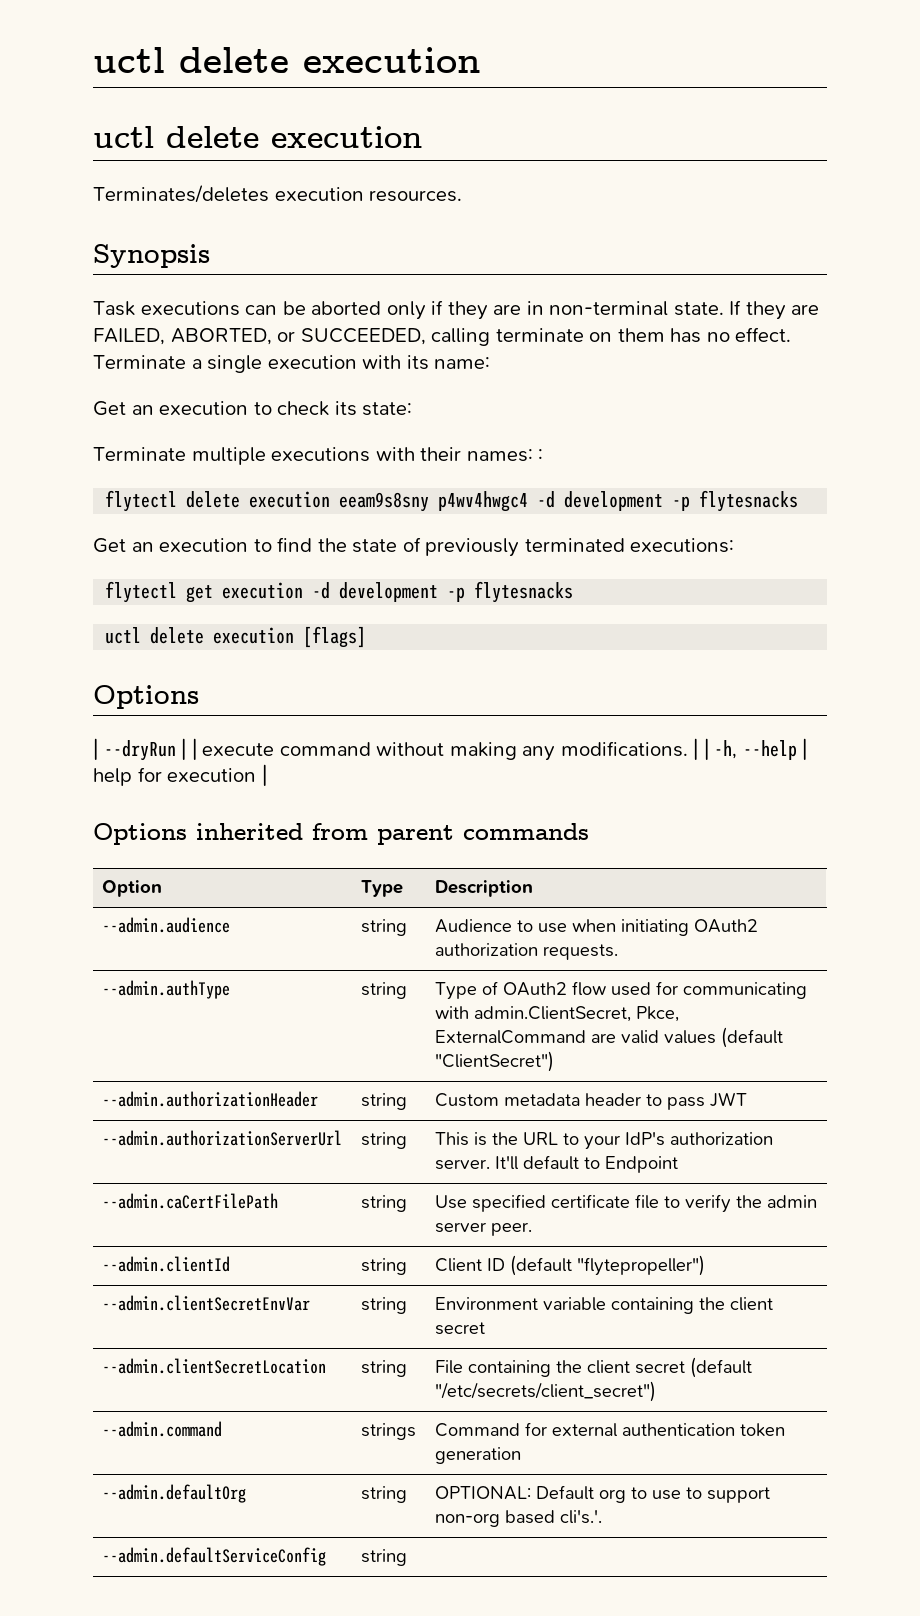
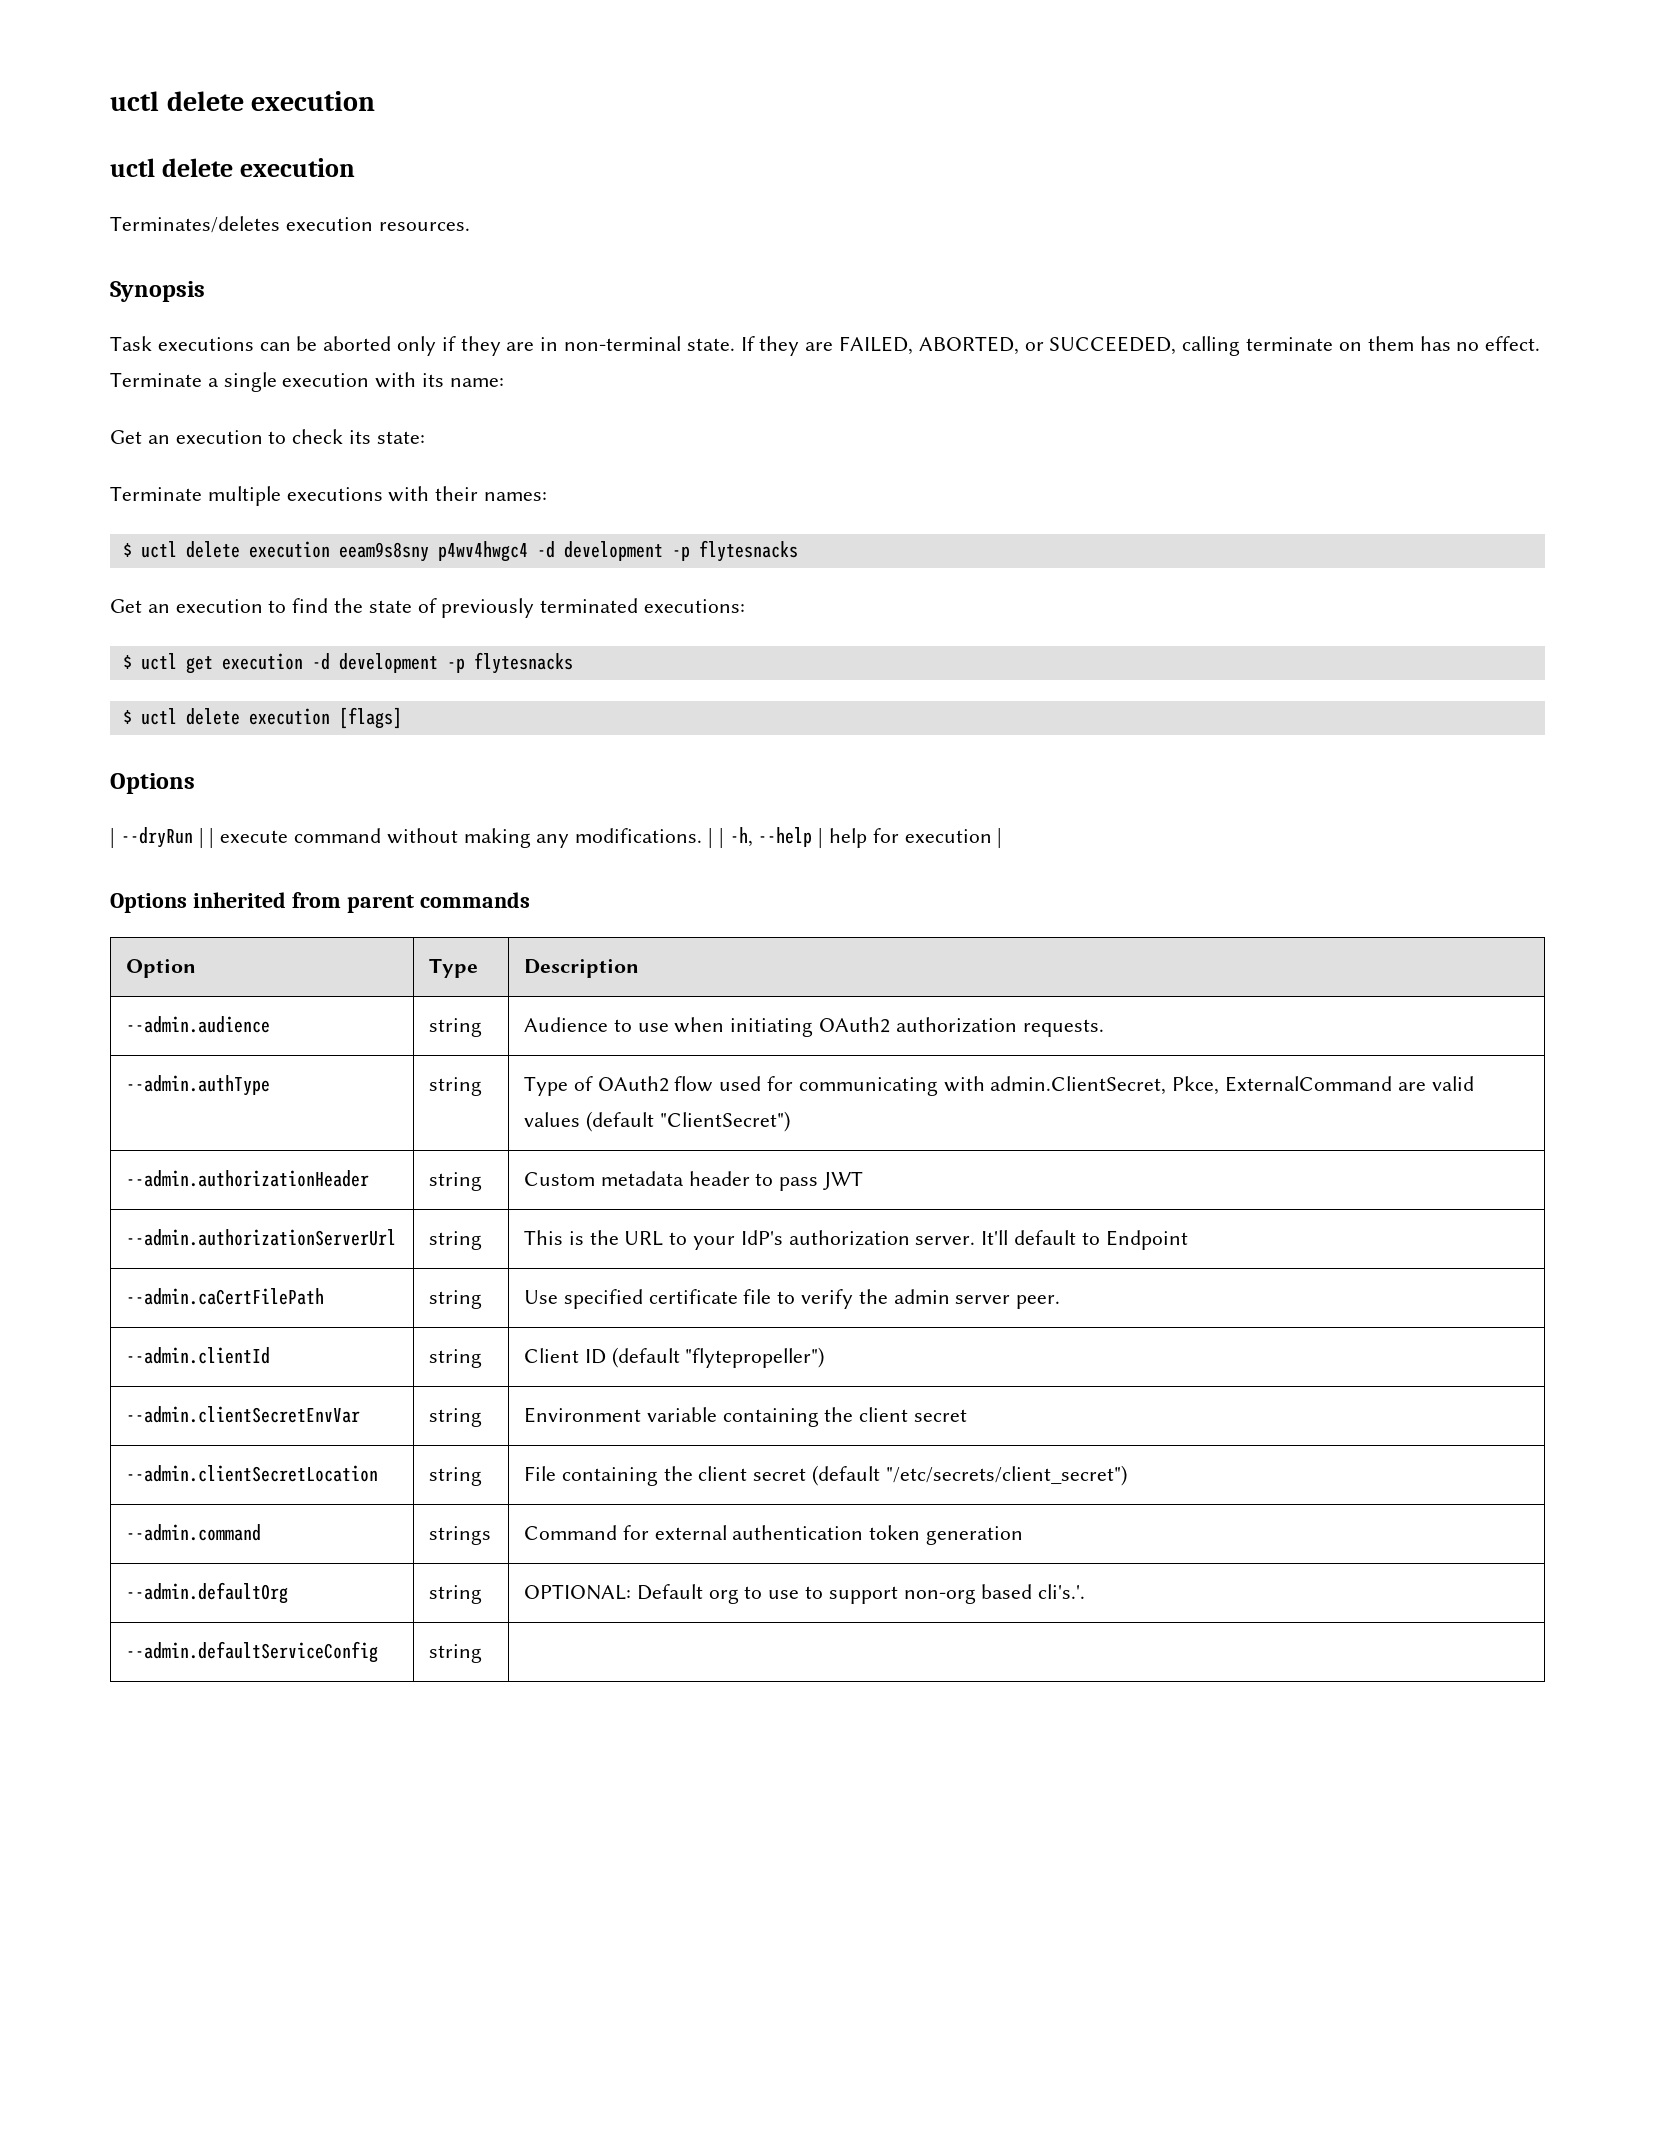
[538,449,544,461] [105,490,178,512] : // flytectl -> [122,541,177,558] // $ uctl
[105,581,178,603] flytectl -> [122,653,177,670] $ uctl
(574, 592) none -> [122,710,132,724] $

